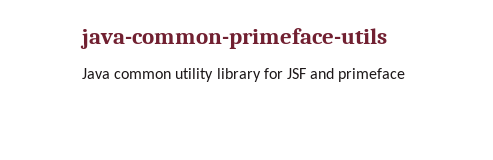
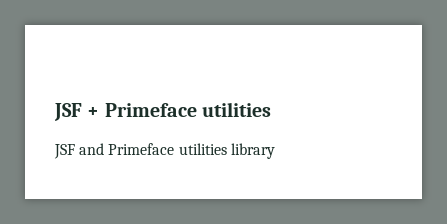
[80,28,387,49] [82,68,406,82] java-common-primeface-utils // Java common utility library for JSF and primeface -> [54,102,271,121] [54,143,275,159] JSF + Primeface utilities // JSF and Primeface utilities library

